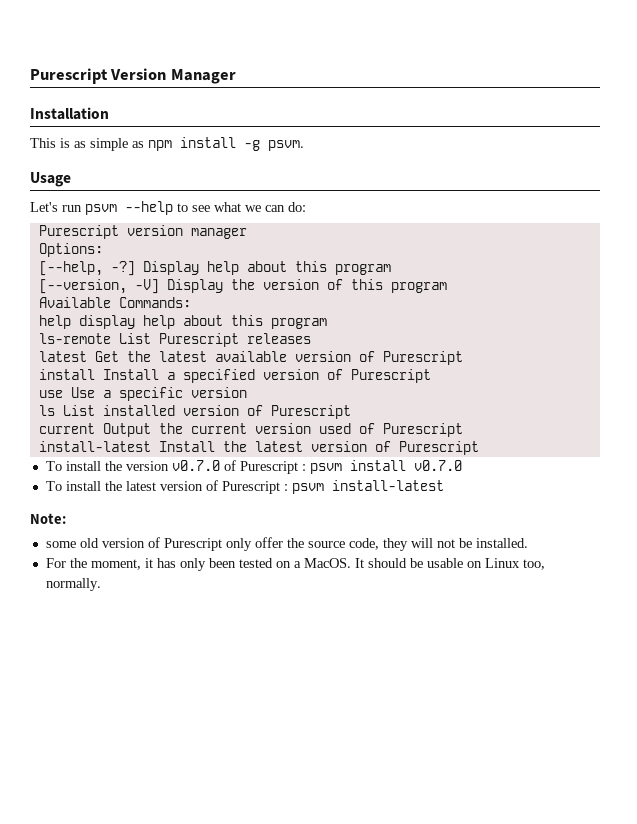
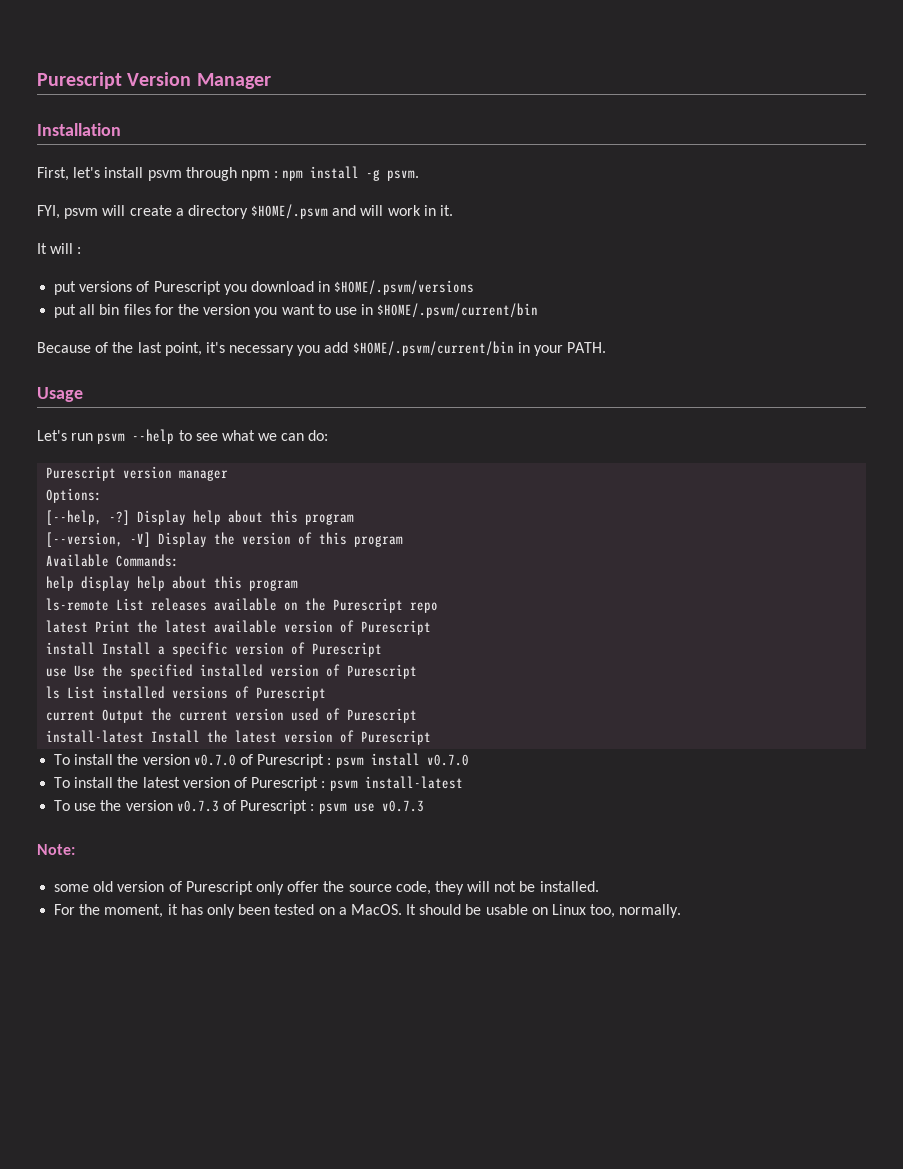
[30,137,304,151] This is as simple as npm install -g psvm. -> [37,166,420,181] [37,204,454,219] [37,243,82,254] [54,280,475,295] [54,303,539,318] [37,341,607,356] First, let's install psvm through npm : npm install -g psvm. // FYI, psvm will create a directory $HOME/.psvm and will work in it. // It will : // put versions of Purescript you download in $HOME/.psvm/versions // put all bin files for the version you want to use in $HOME/.psvm/current/bin // Because of the last point, it's necessary you add $HOME/.psvm/current/bin in your PATH.
[158,333,311,347] [38,351,119,362] Purescript releases // latest Get -> [151,598,439,613] [46,620,131,633] releases available on the Purescript repo // latest Print
[182,369,255,383] specified -> [172,642,229,657] specific
[102,387,247,401] a specific version -> [102,664,418,679] the specified installed version of Purescript
[182,405,239,416] version -> [172,686,229,699] versions
(444, 485) none -> [54,800,424,814] // To use the version v0.7.3 of Purescript : psvm use v0.7.3

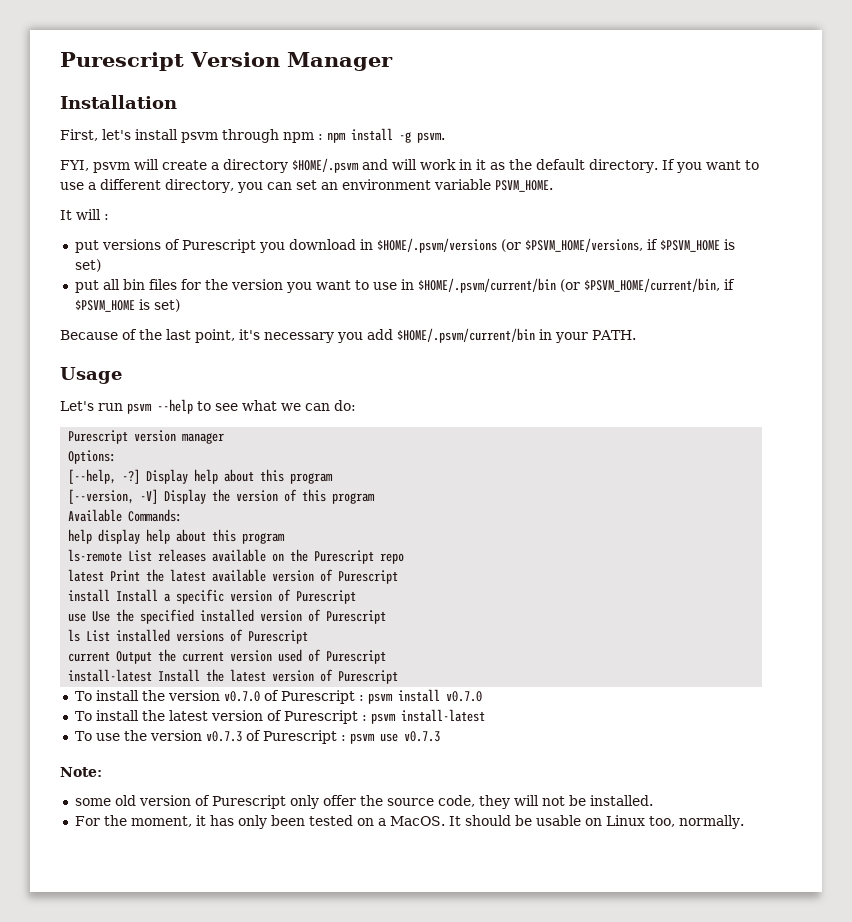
[440,205,454,216] it. -> [476,159,759,173] [60,179,553,193] it as the default directory. If you want to use a different directory, you can set an environment variable PSVM_HOME.
(475, 287) none -> [500,238,735,252] [74,259,101,272] (or $PSVM_HOME/versions, if $PSVM_HOME is set)
(539, 310) none -> [559,278,735,292] [74,299,180,312] (or $PSVM_HOME/current/bin, if $PSVM_HOME is set)

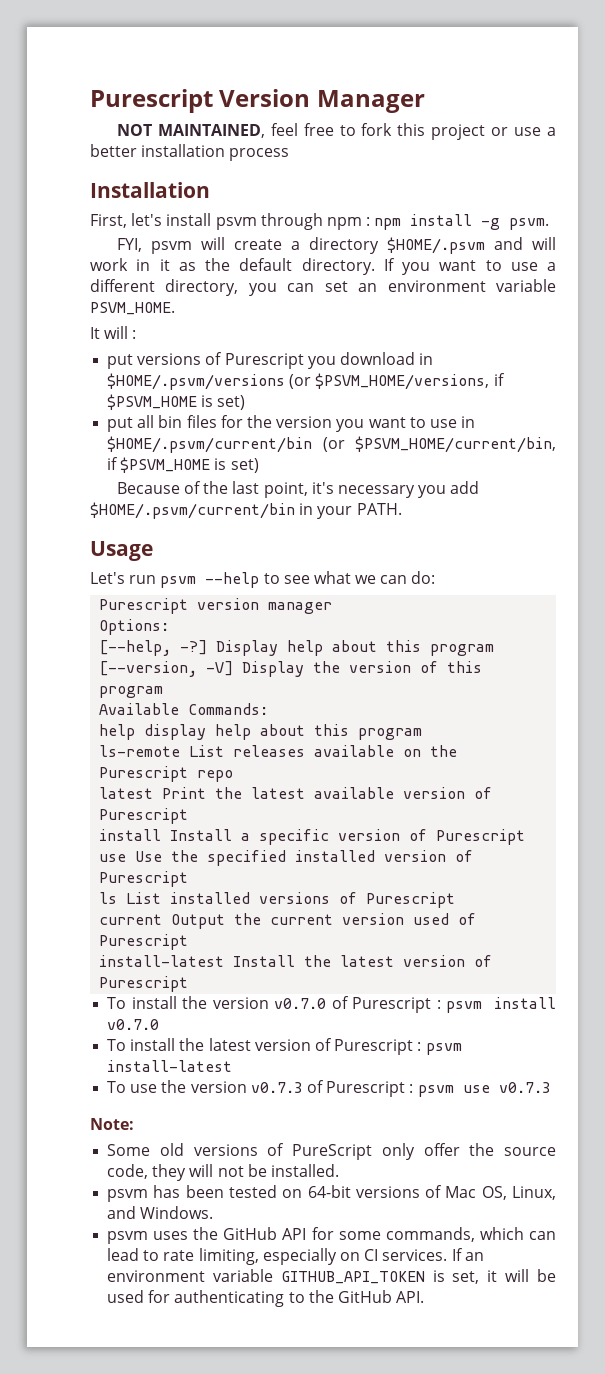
(393, 61) none -> [116,123,556,140] [90,144,290,161] // NOT MAINTAINED, feel free to fork this project or use a better installation process
[74,795,286,809] some old version of Purescript -> [107,1143,373,1160] Some old versions of PureScript
[74,815,744,829] For the moment, it has only been tested on a MacOS. It should be usable on Linux too, normally. -> [107,1185,556,1202] [107,1206,214,1219] [107,1227,556,1244] [107,1248,484,1265] [107,1269,557,1284] [107,1290,425,1307] psvm has been tested on 64-bit versions of Mac OS, Linux, and Windows. // psvm uses the GitHub API for some commands, which can lead to rate limiting, especially on CI services. If an environment variable GITHUB_API_TOKEN is set, it will be used for authenticating to the GitHub API.

